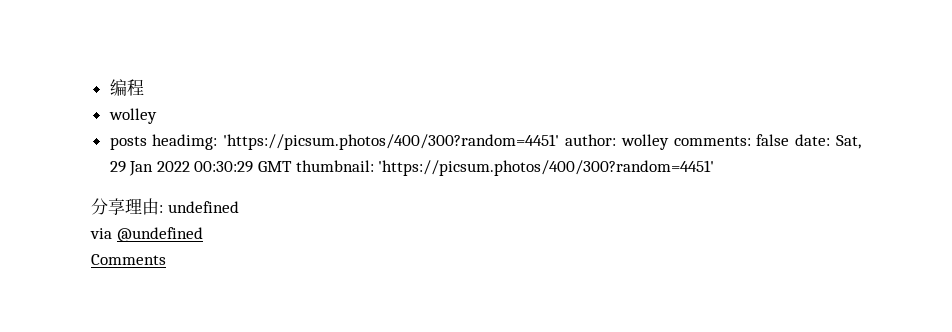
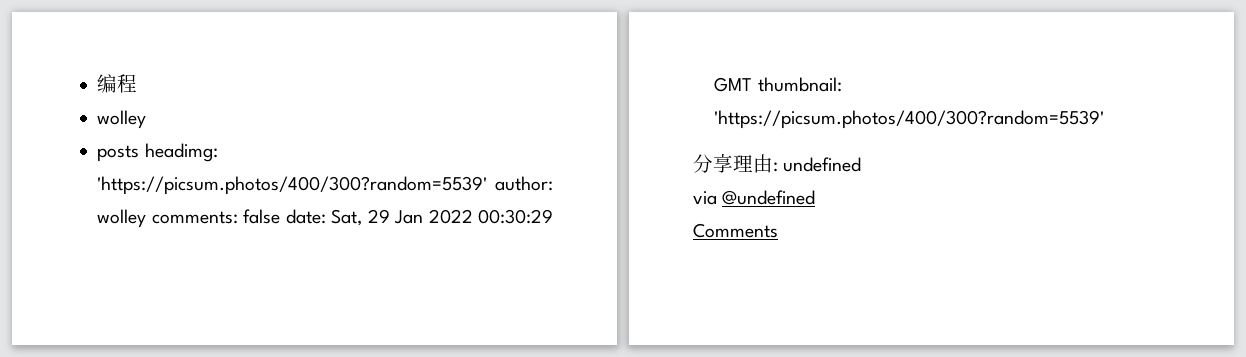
[223,134,560,150] 'https://picsum.photos/400/300?random=4451' -> [97,176,488,195] 'https://picsum.photos/400/300?random=5539'
[378,160,715,176] 'https://picsum.photos/400/300?random=4451' -> [714,110,1105,129] 'https://picsum.photos/400/300?random=5539'

